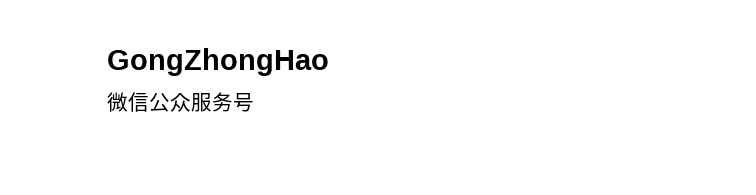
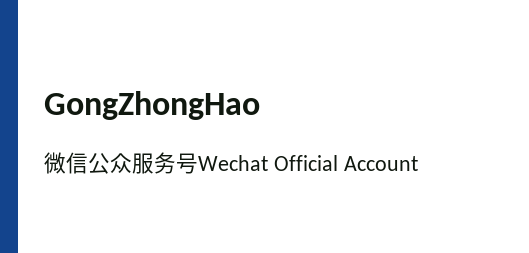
(254, 102) none -> [198,155,418,171] Wechat Official Account

